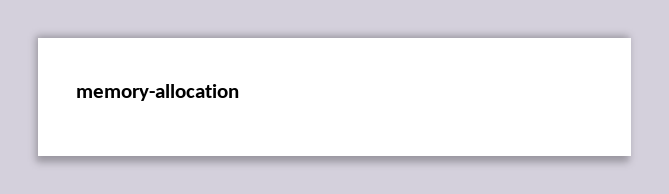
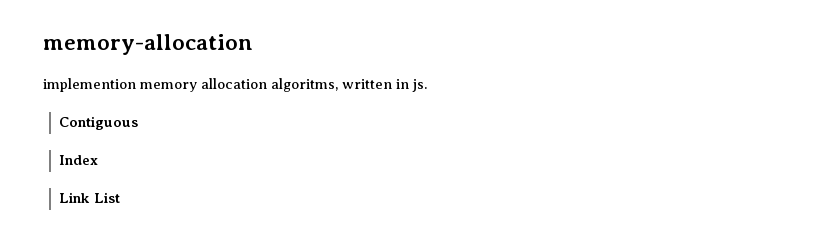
(239, 92) none -> [43,78,427,92] [59,116,139,130] [59,155,99,165] [59,192,121,203] // implemention memory allocation algoritms, written in js. // Contiguous // Index // Link List

